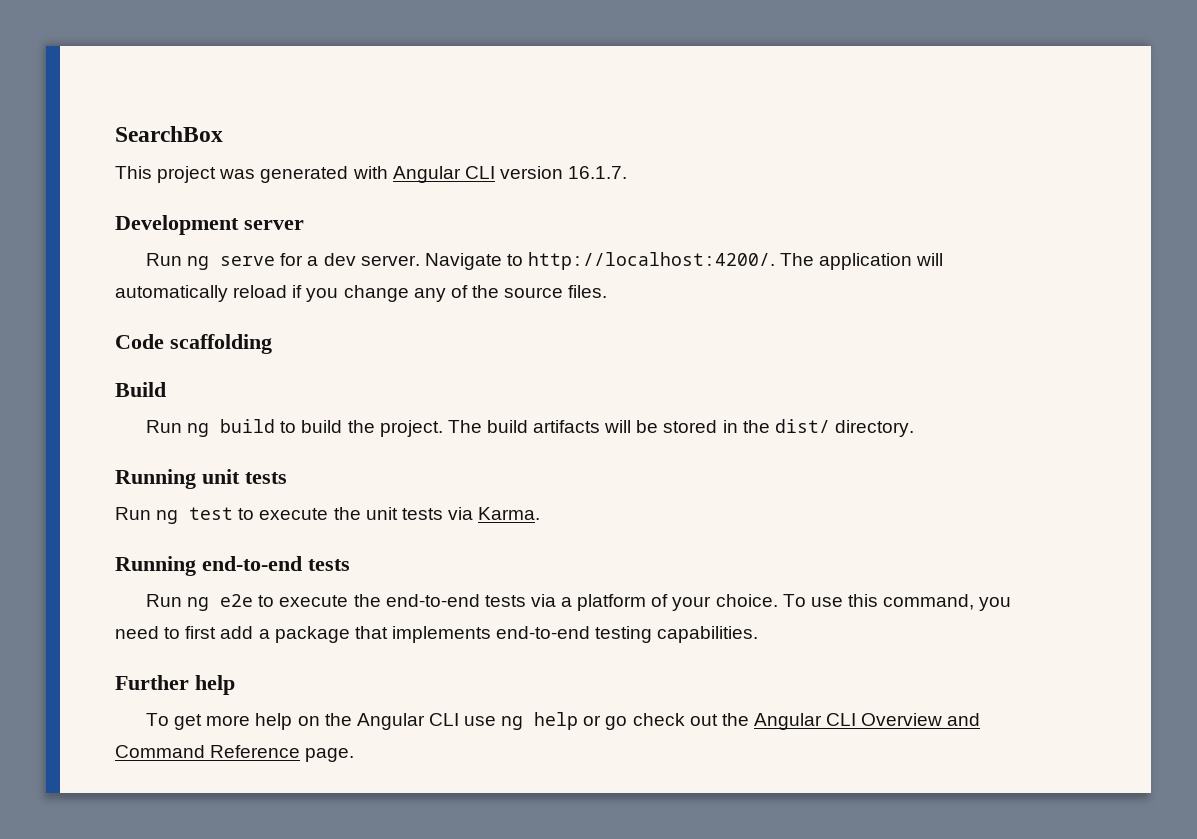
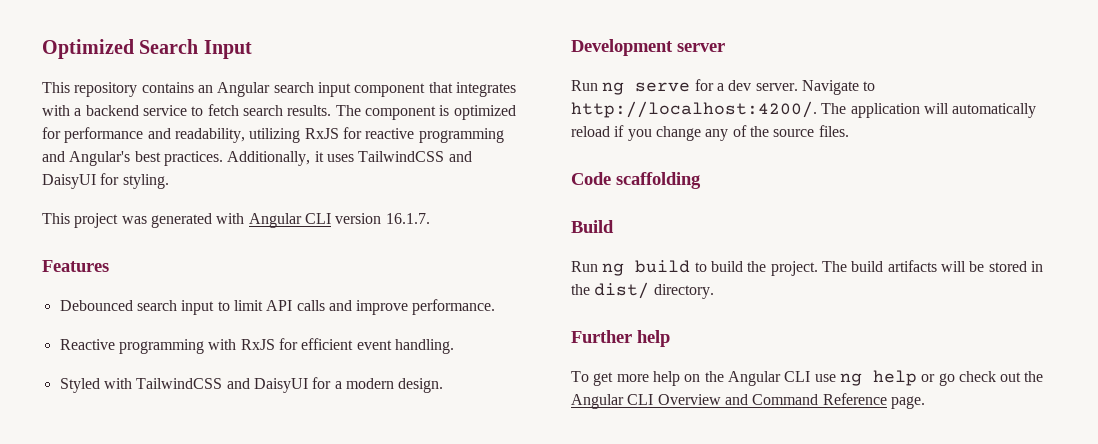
[115,126,223,142] SearchBox -> [42,39,252,59] [42,82,516,97] [42,104,516,120] [42,127,504,143] [42,151,472,166] [42,173,169,189] Optimized Search Input // This repository contains an Angular search input component that integrates with a backend service to fetch search results. The component is optimized for performance and readability, utilizing RxJS for reactive programming and Angular's best practices. Additionally, it uses TailwindCSS and DaisyUI for styling.
(628, 172) none -> [42,260,109,272] [59,299,496,315] [59,338,454,354] [59,377,444,393] // Features // Debounced search input to limit API calls and improve performance. // Reactive programming with RxJS for efficient event handling. // Styled with TailwindCSS and DaisyUI for a modern design.
[115,469,287,489] [115,507,541,524] [115,556,350,576] [146,594,1012,611] [115,626,759,643] // Running unit tests // Run ng test to execute the unit tests via Karma. // Running end-to-end tests // Run ng e2e to execute the end-to-end tests via a platform of your choice. To use this command, you need to first add a package that implements end-to-end testing capabilities. -> (714, 291) none

